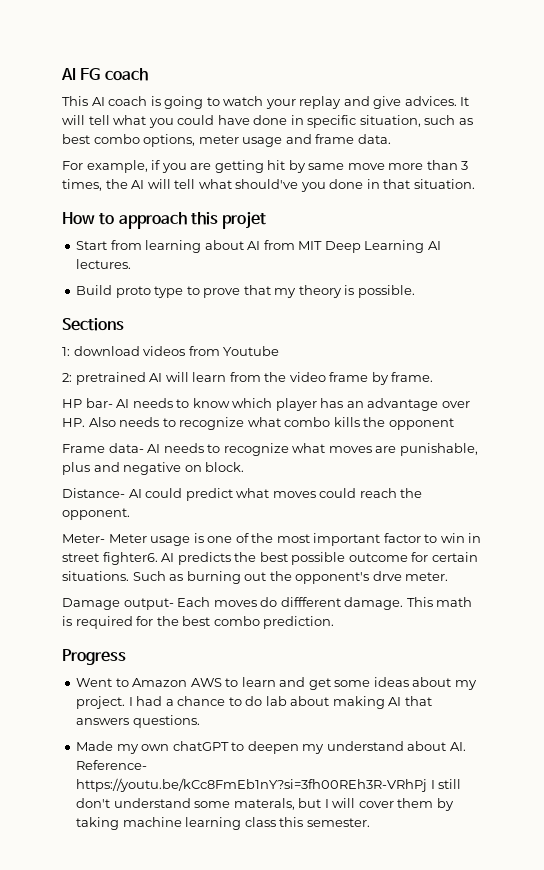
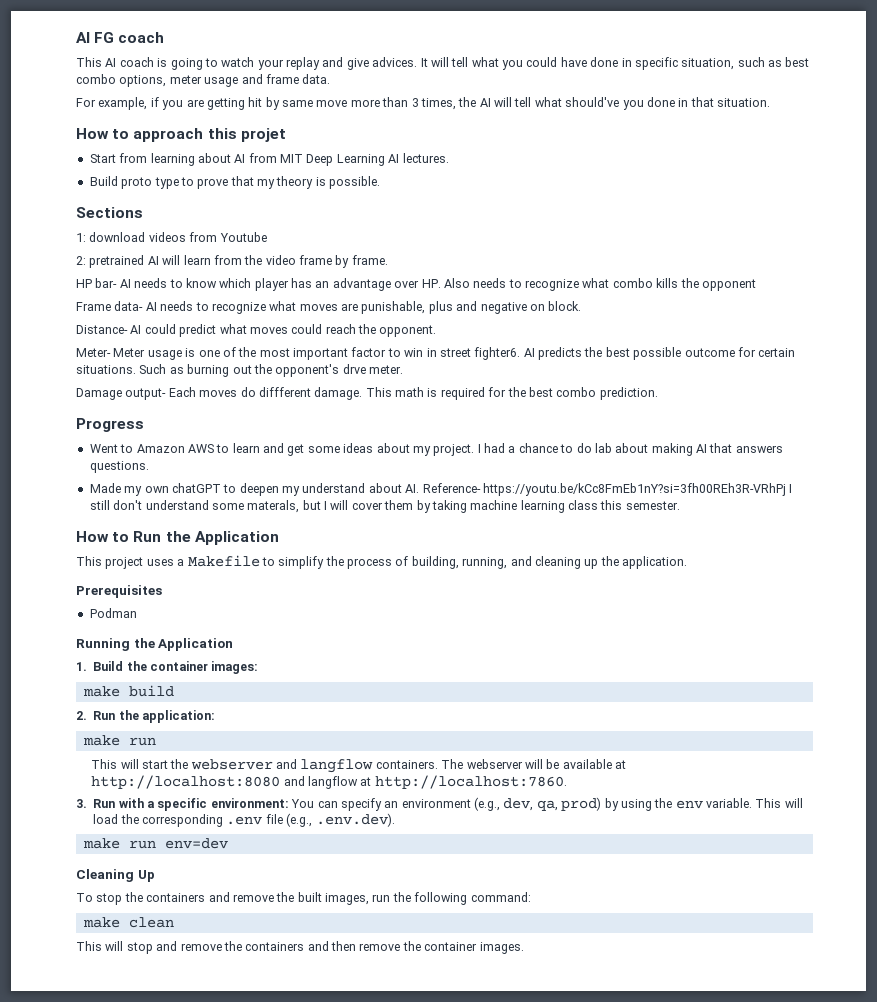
(370, 822) none -> [76,531,279,545] [76,555,687,569] [76,585,162,598] [89,608,137,618] [76,638,234,651] [76,661,259,674] [82,685,174,697] [76,710,215,723] [82,735,156,746] [91,759,627,773] [91,775,567,789] [76,797,803,811] [93,813,395,827] [82,838,228,849] [76,869,155,882] [76,892,531,905] [82,917,174,928] [76,941,524,954] // How to Run the Application // This project uses a Makefile to simplify the process of building, running, and cleaning up the application. // Prerequisites // Podman // Running the Application // 1. Build the container images: // make build // 2. Run the application: // make run // This will start the webserver and langflow containers. The webserver will be available at http://localhost:8080 and langflow at http://localhost:7860. // 3. Run with a specific environment: You can specify an environment (e.g., dev, qa, prod) by using the env variable. This will load the corresponding .env file (e.g., .env.dev). // make run env=dev // Cleaning Up // To stop the containers and remove the built images, run the following command: // make clean // This will stop and remove the containers and then remove the container images.

